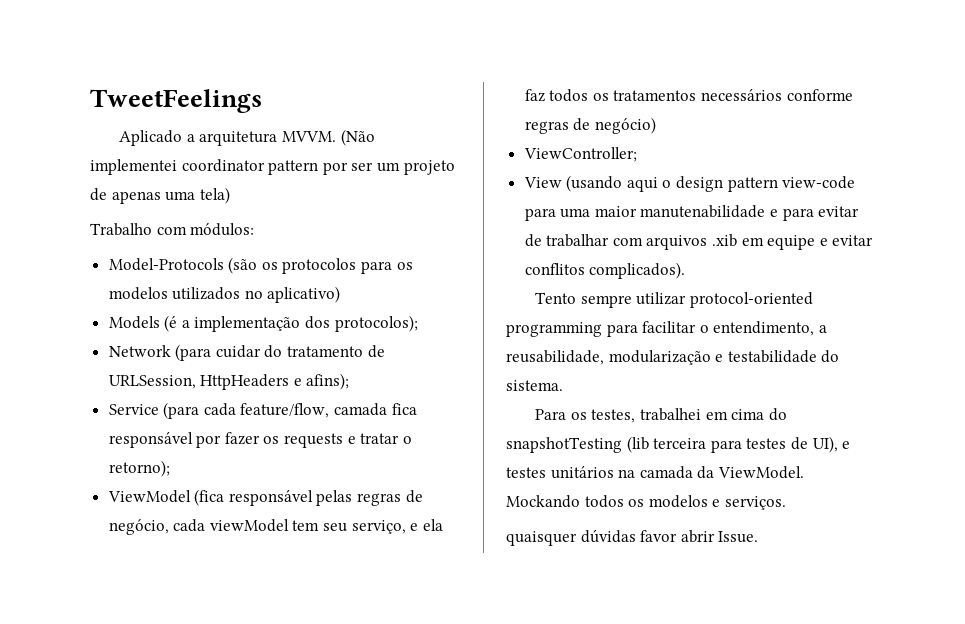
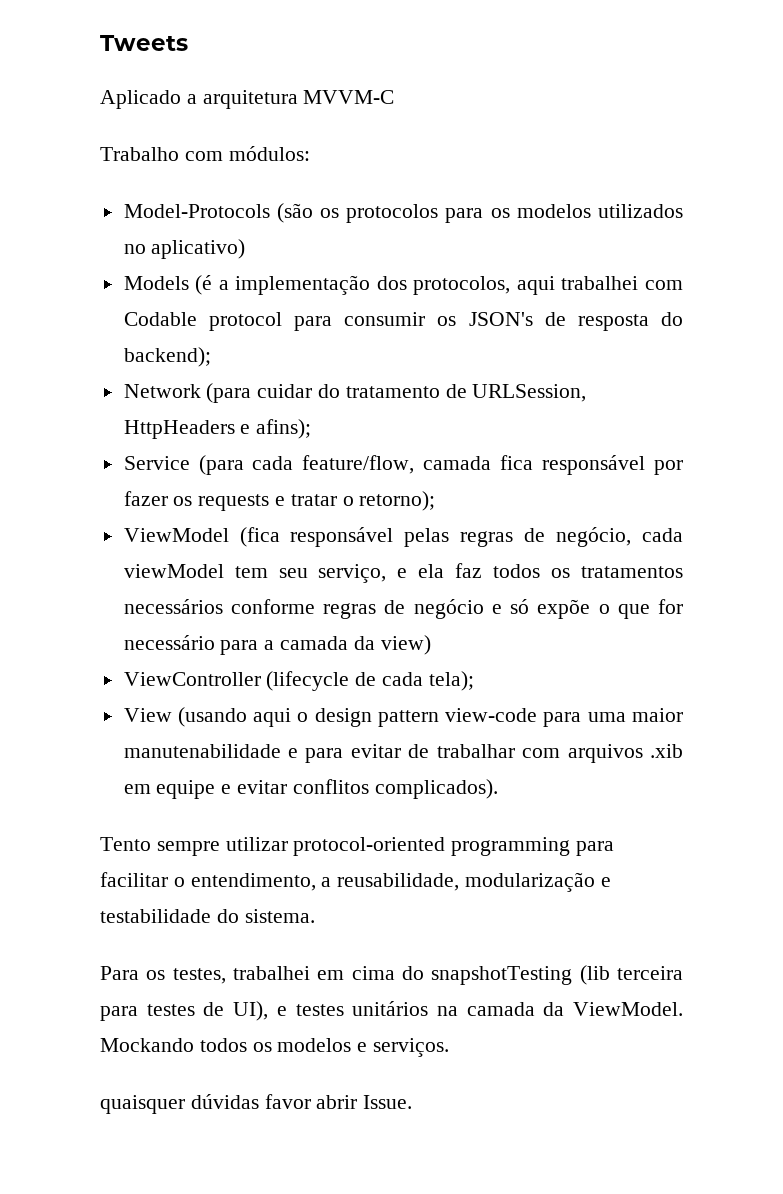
[90,89,262,113] TweetFeelings -> [100,35,188,51] Tweets
[281,129,375,146] [90,159,455,175] [90,187,230,204] MVVM. (Não implementei coordinator pattern por ser um projeto de apenas uma tela) -> [303,90,395,104] MVVM-C
[334,315,418,332] protocolos); -> [413,276,683,295] [123,312,683,331] [123,347,211,367] protocolos, aqui trabalhei com Codable protocol para consumir os JSON's de resposta do backend);
[594,117,656,134] [523,147,637,162] negócio) // ViewController; -> [413,599,684,619] [123,635,431,655] [123,671,474,691] negócio e só expõe o que for necessário para a camada da view) // ViewController (lifecycle de cada tela);

